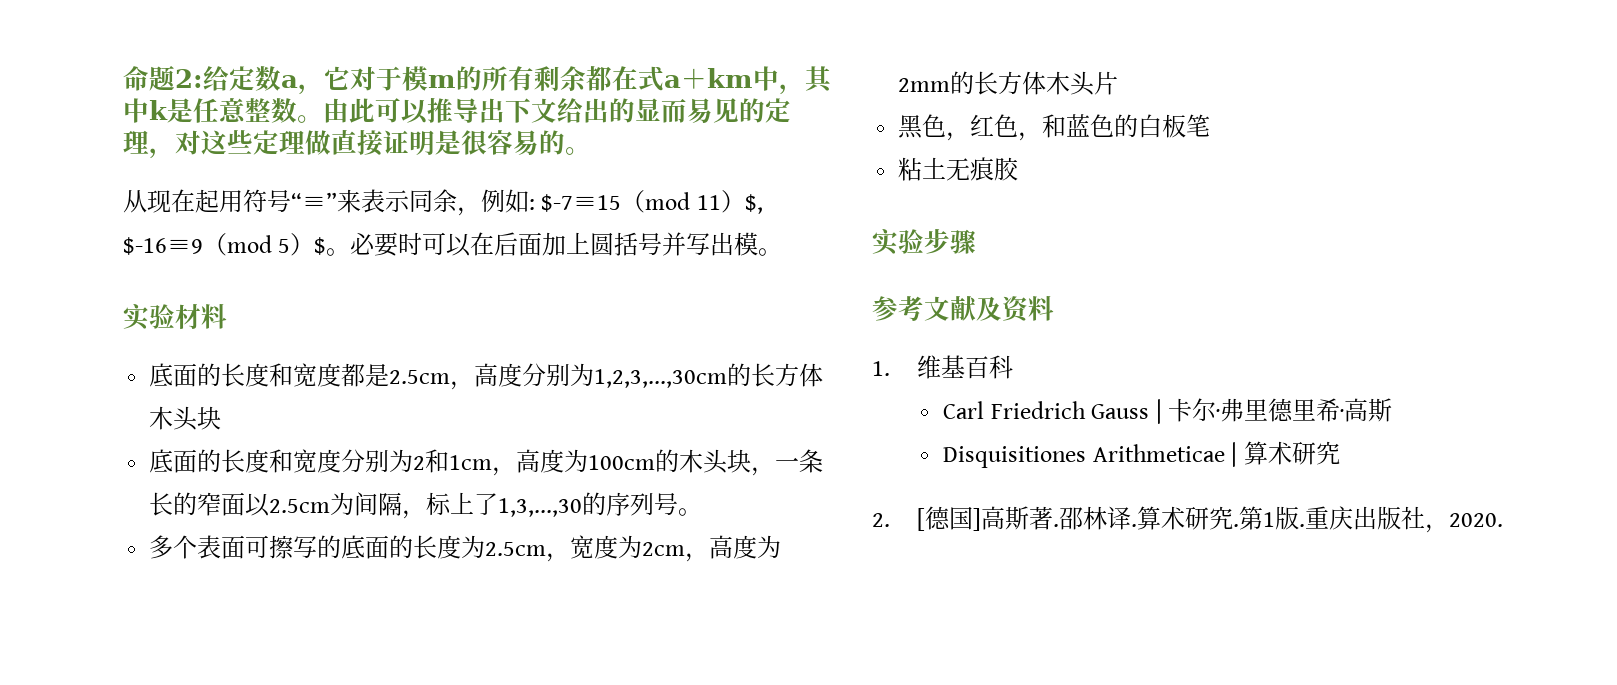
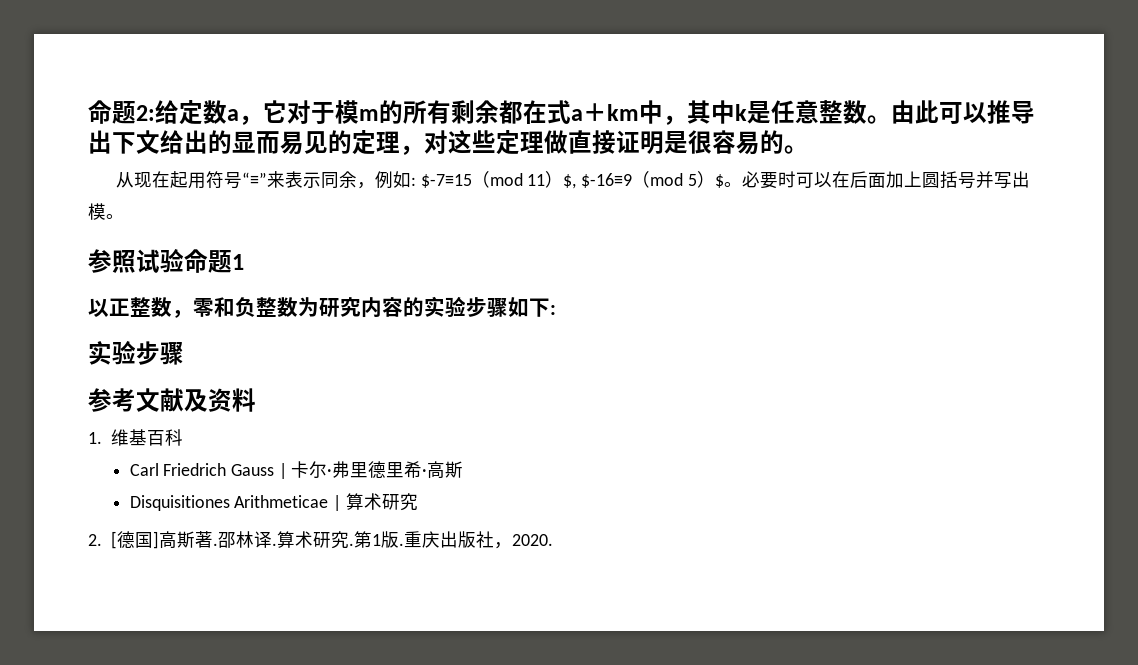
[123,303,227,330] [149,363,824,390] [149,406,222,431] [149,449,824,476] [149,492,703,519] [149,535,782,562] [898,71,1119,96] [898,114,1211,141] [898,157,1020,181] 实验材料 // 底面的长度和宽度都是2.5cm，高度分别为1,2,3,...,30cm的长方体木头块 // 底面的长度和宽度分别为2和1cm，高度为100cm的木头块，一条长的窄面以2.5cm为间隔，标上了1,3,...,30的序列号。 // 多个表面可擦写的底面的长度为2.5cm，宽度为2cm，高度为2mm的长方体木头片 // 黑色，红色，和蓝色的白板笔 // 粘土无痕胶 -> [88,248,244,273] [88,296,556,318] 参照试验命题1 // 以正整数，零和负整数为研究内容的实验步骤如下:

